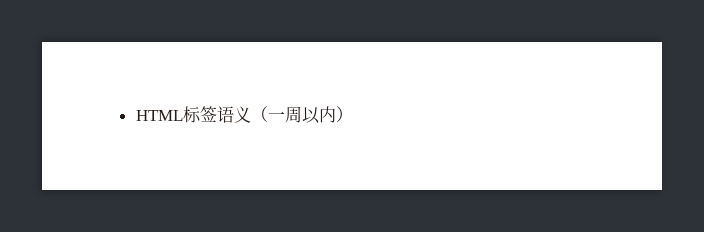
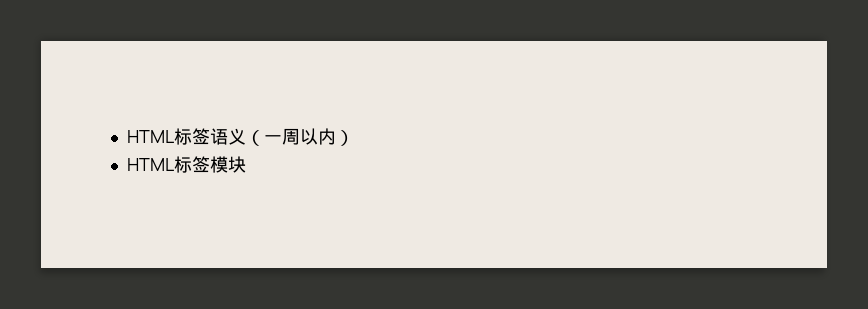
(353, 114) none -> [126,156,246,173] // HTML标签模块

